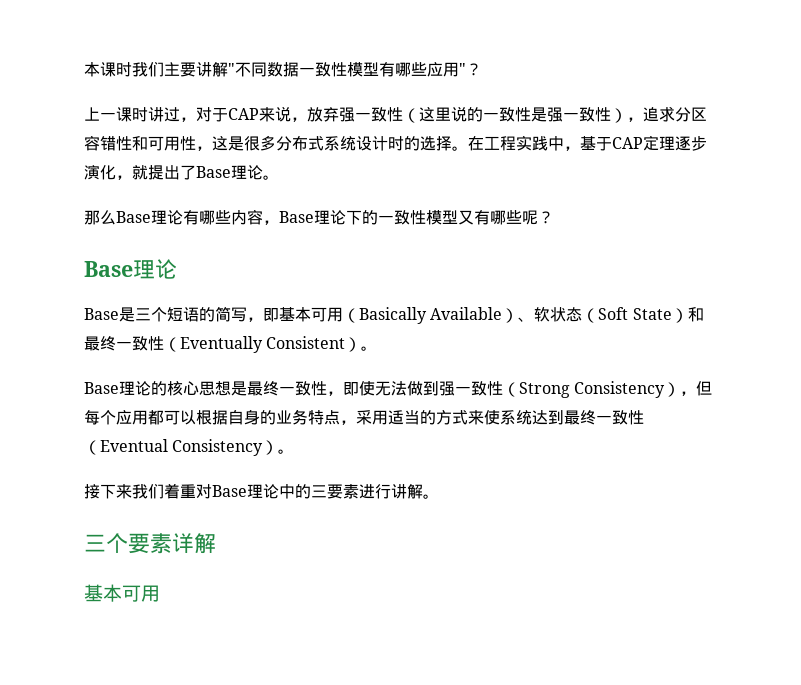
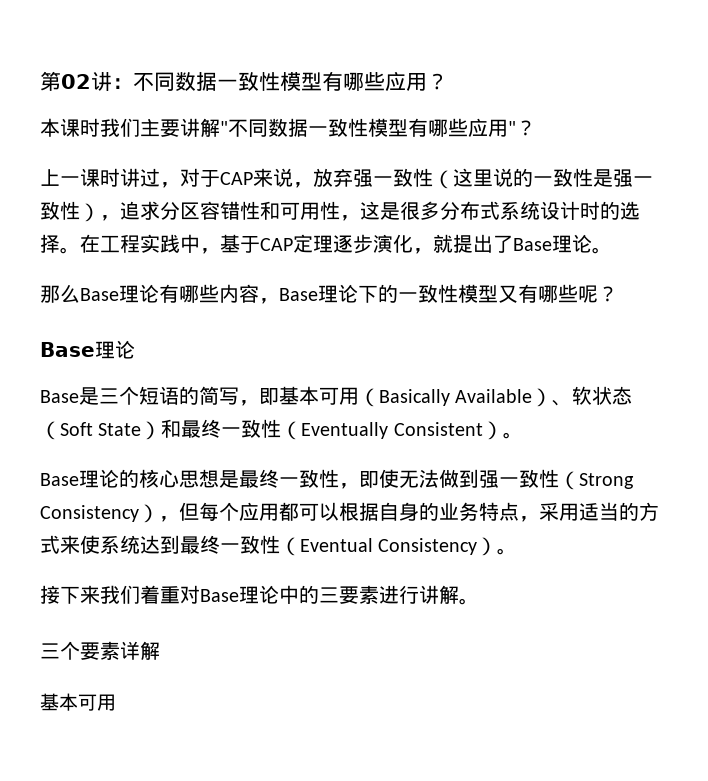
(84, 69) none -> [40,71,448,92] 第02讲：不同数据一致性模型有哪些应用？ //

